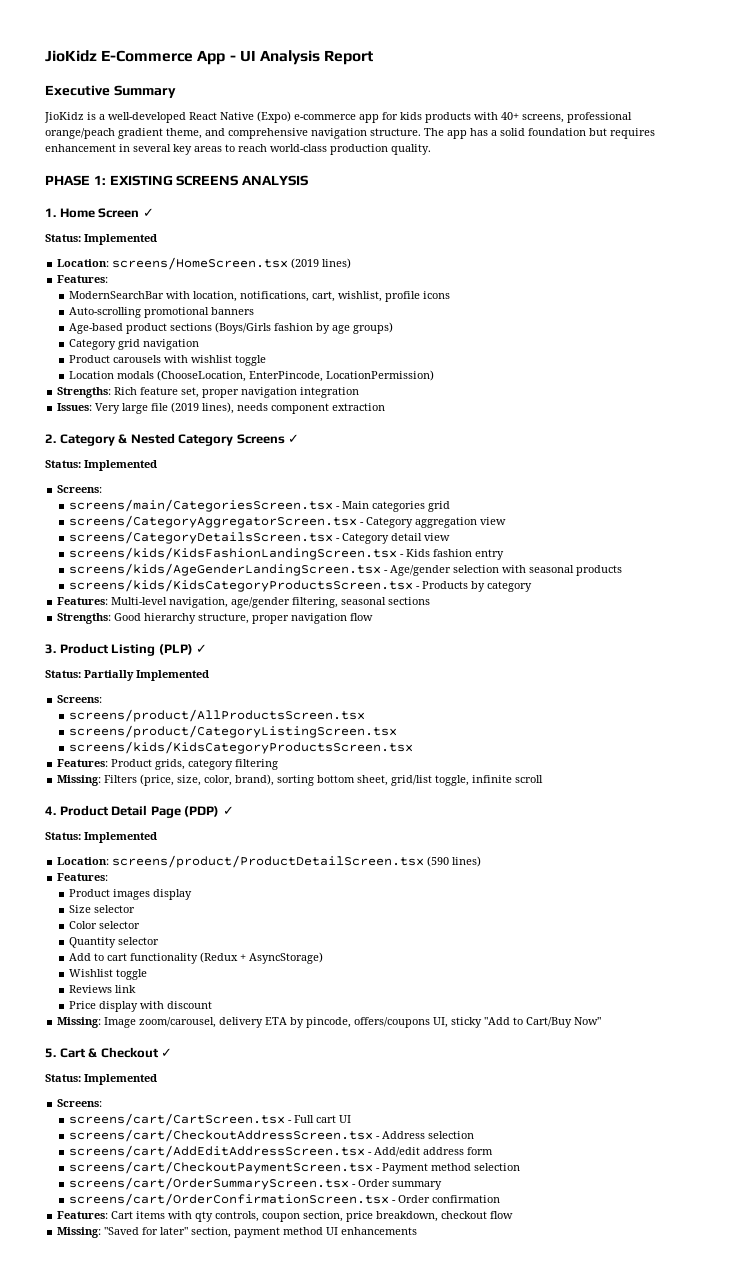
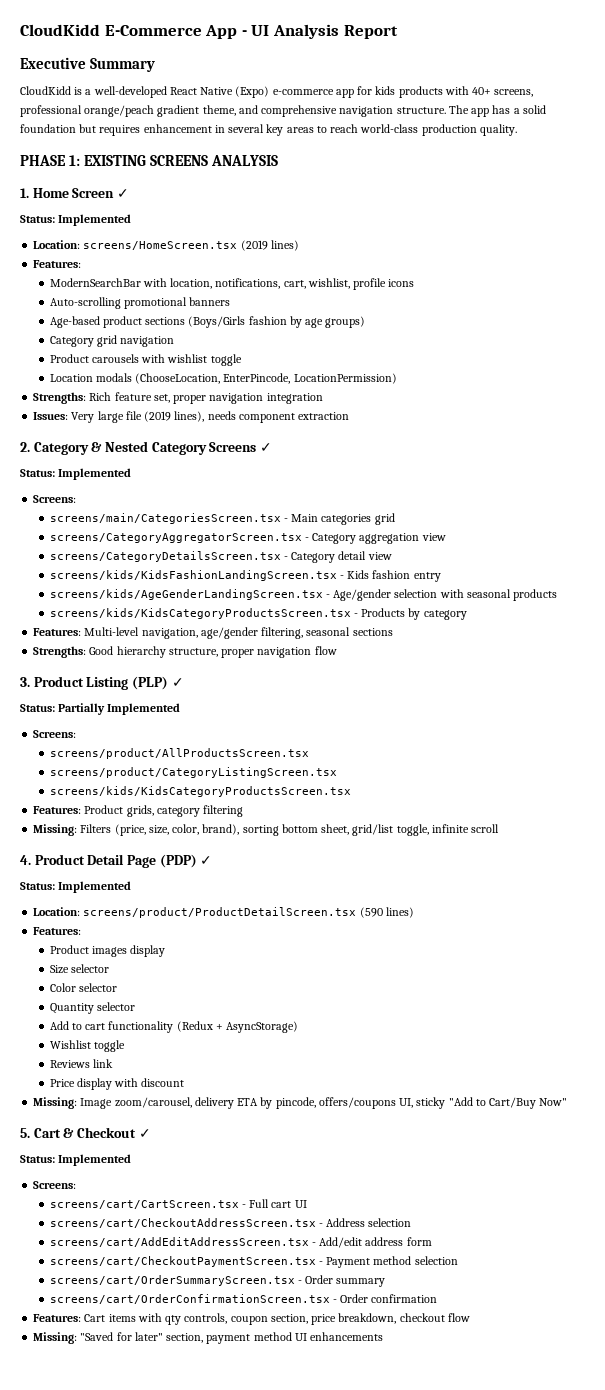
[45,50,97,62] JioKidz -> [20,24,100,36] CloudKidd
[44,112,84,123] JioKidz -> [20,86,71,95] CloudKidd

